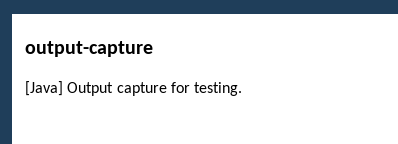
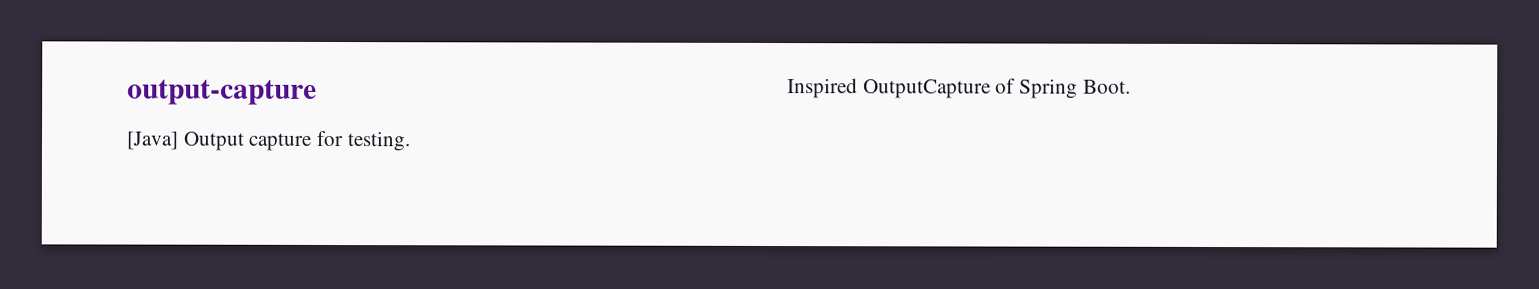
(243, 89) none -> [787,78,1131,99] // Inspired OutputCapture of Spring Boot.

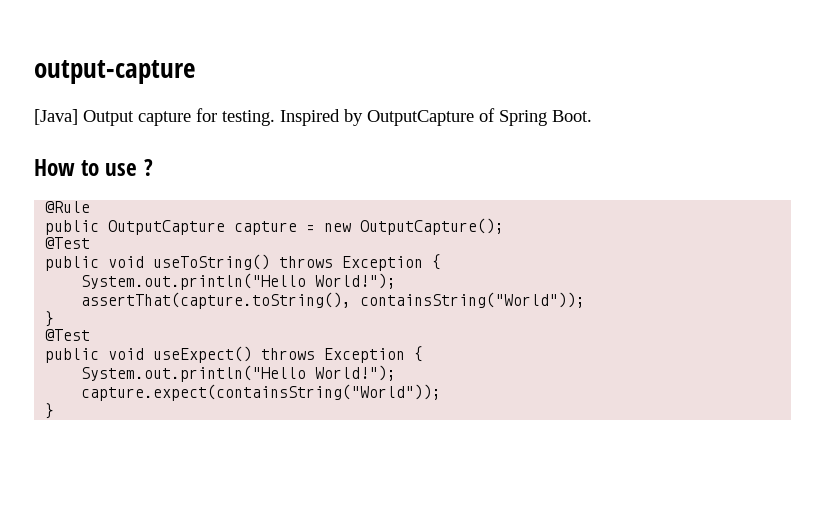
[787,78,858,99] // Inspired -> [280,109,363,126] Inspired by
(1131, 86) none -> [34,159,153,176] [45,201,91,213] [45,218,505,235] [45,237,91,249] [45,254,442,271] [81,273,397,290] [81,292,586,309] [45,311,55,327] [45,329,91,341] [45,346,424,363] [81,365,397,382] [81,384,442,401] [45,403,55,419] // How to use ? // @Rule // public OutputCapture capture = new OutputCapture(); // @Test // public void useToString() throws Exception { // System.out.println("Hello World!"); // assertThat(capture.toString(), containsString("World")); // } // @Test // public void useExpect() throws Exception { // System.out.println("Hello World!"); // capture.expect(containsString("World")); // }

